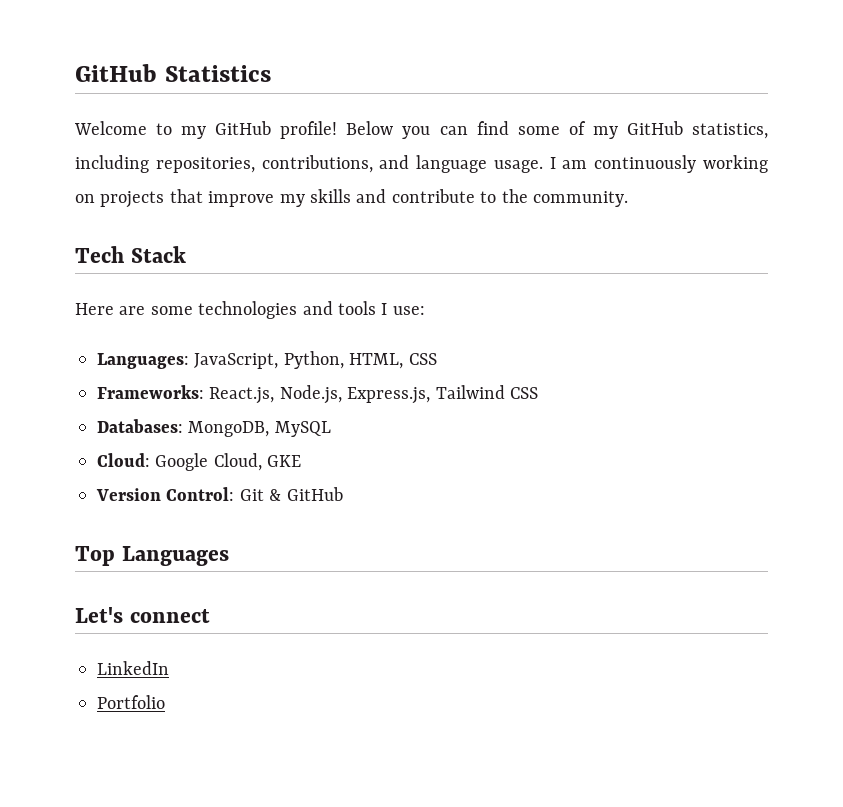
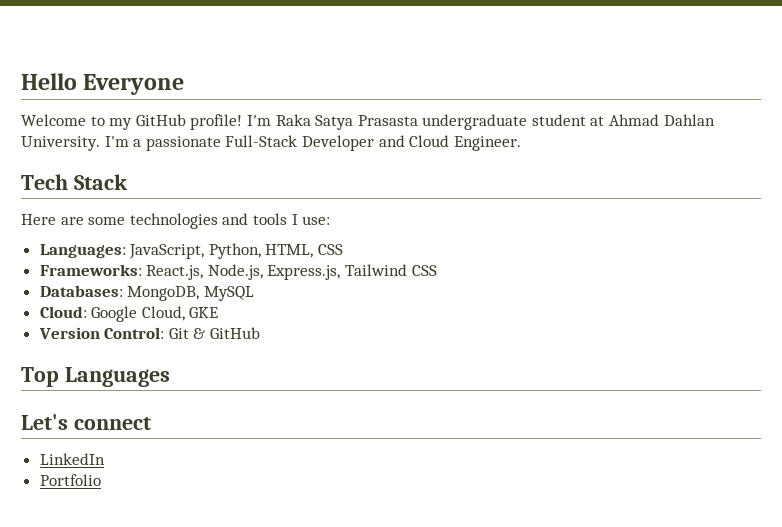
[75,64,271,82] GitHub Statistics -> [21,73,185,95] Hello Everyone
[346,121,769,139] [75,155,768,173] [75,189,628,208] Below you can find some of my GitHub statistics, including repositories, contributions, and language usage. I am continuously working on projects that improve my skills and contribute to the community. -> [246,114,715,130] [21,135,521,151] I'm Raka Satya Prasasta undergraduate student at Ahmad Dahlan University. I'm a passionate Full-Stack Developer and Cloud Engineer.

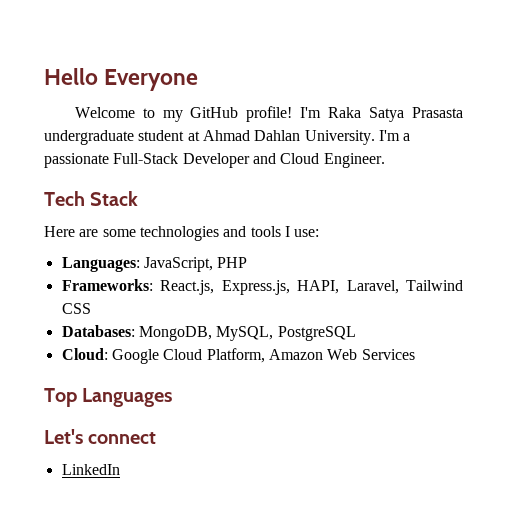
[208,243,344,259] Python, HTML, CSS -> [217,257,248,268] PHP
[207,264,341,280] Node.js, Express.js, -> [221,280,399,295] Express.js, HAPI, Laravel,
[203,286,254,301] MySQL -> [216,326,356,341] MySQL, PostgreSQL
[141,306,219,321] [38,327,261,339] Cloud, GKE // Version Control: Git & GitHub -> [163,348,415,363] Cloud Platform, Amazon Web Services
[39,474,101,486] // Portfolio -> (120, 469) none

